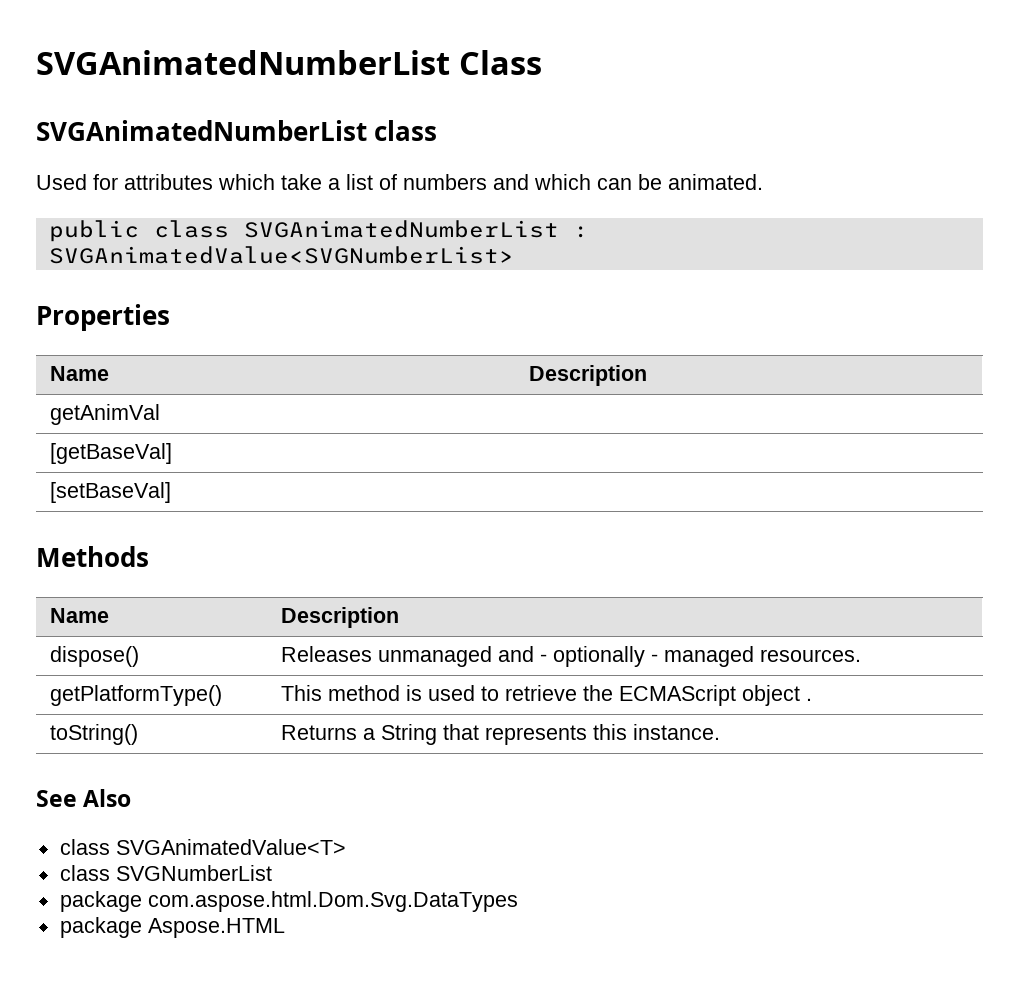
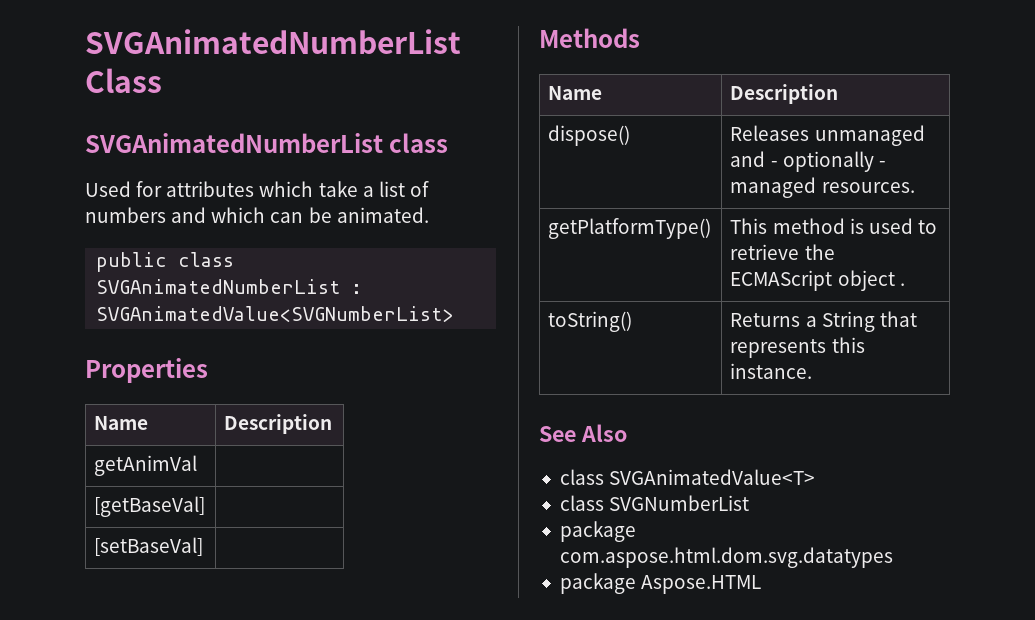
[147,891,518,912] com.aspose.html.Dom.Svg.DataTypes -> [559,547,893,568] com.aspose.html.dom.svg.datatypes

